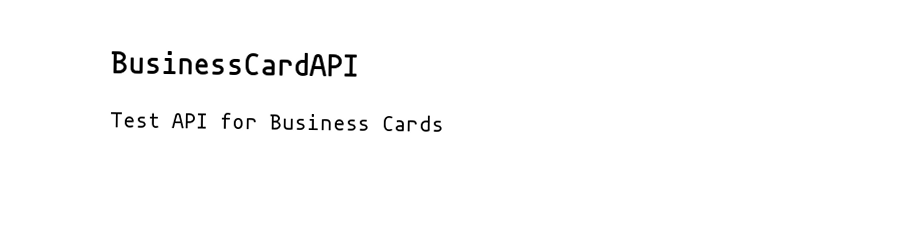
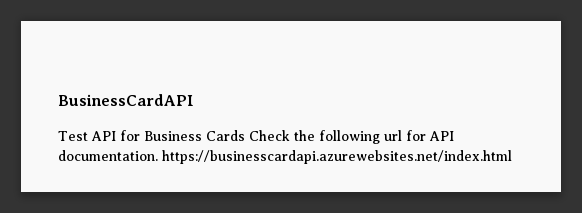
(444, 123) none -> [248,130,454,144] [58,150,512,164] Check the following url for API documentation. https://businesscardapi.azurewebsites.net/index.html

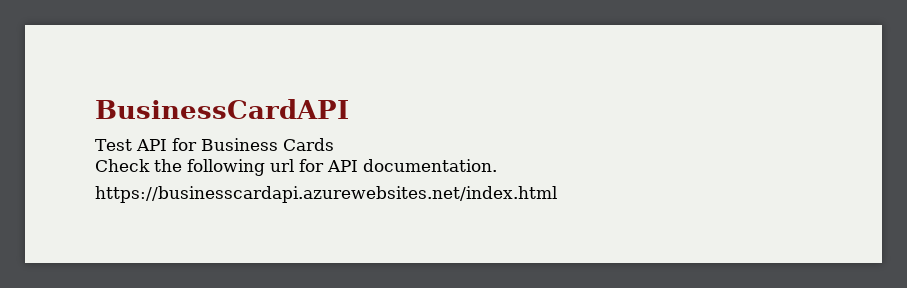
(245, 135) none -> (334, 144) //
(158, 155) none -> (497, 165) //

